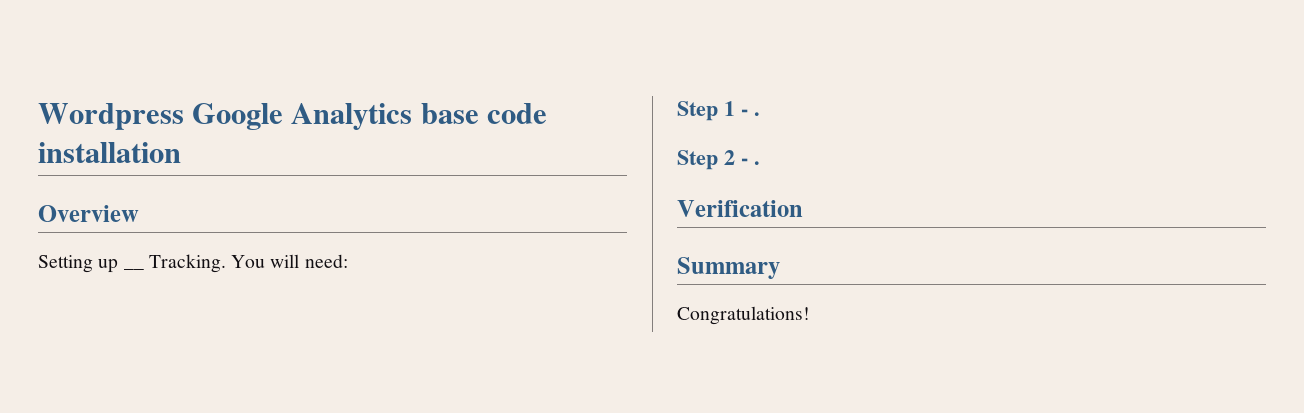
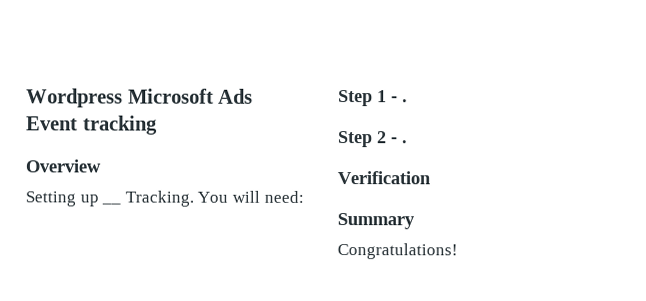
[192,103,547,130] [38,142,181,163] Google Analytics base code installation -> [127,88,254,104] [26,115,158,135] Microsoft Ads Event tracking

